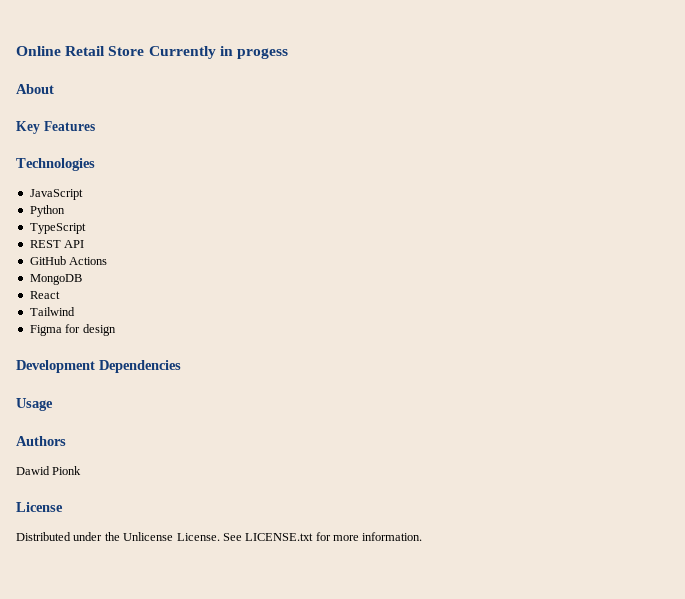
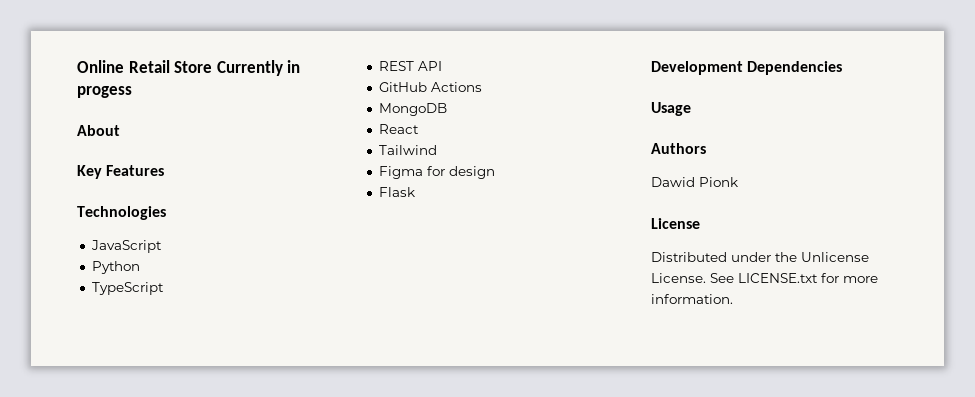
(116, 330) none -> [378,187,415,197] // Flask

